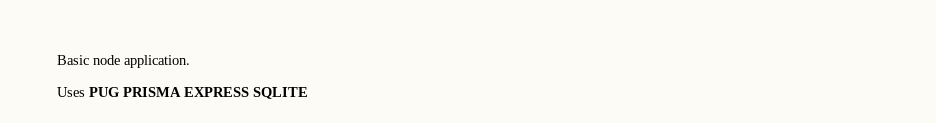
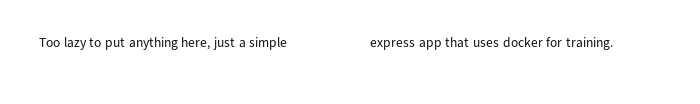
[57,55,190,68] [57,87,308,99] Basic node application. // Uses PUG PRISMA EXPRESS SQLITE -> [39,37,613,50] Too lazy to put anything here, just a simple express app that uses docker for training.

